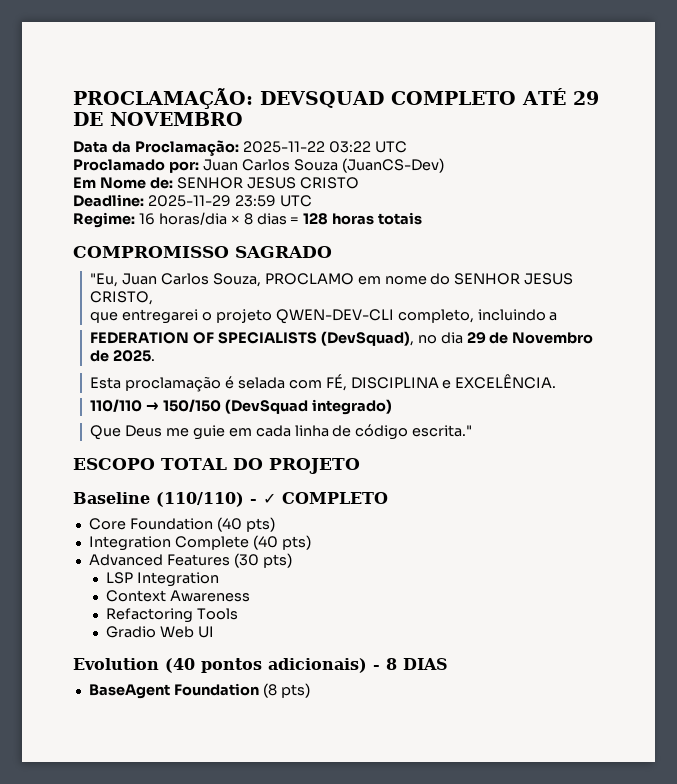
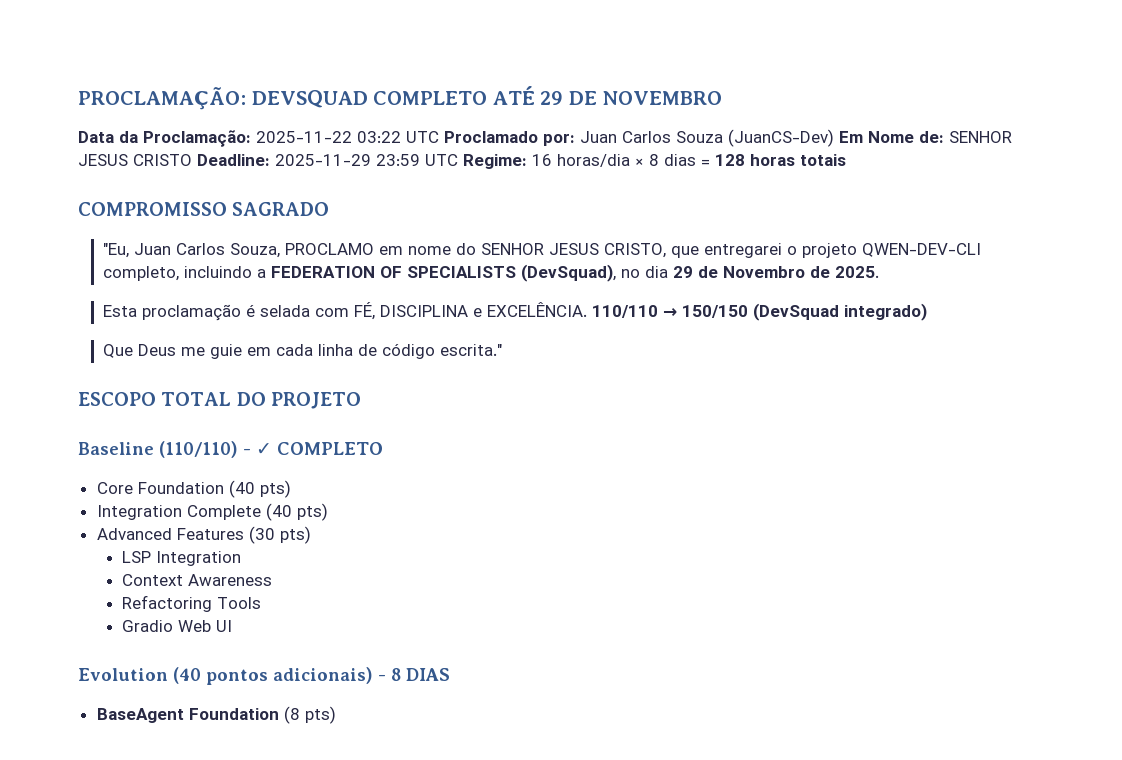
(407, 147) // -> (439, 137) none
(444, 165) // -> (834, 138) none
(359, 183) // -> (192, 160) none
(312, 201) // -> (458, 160) none
(154, 298) // -> (667, 250) none
(558, 316) // -> (267, 273) none
(557, 381) // -> (588, 309) none

